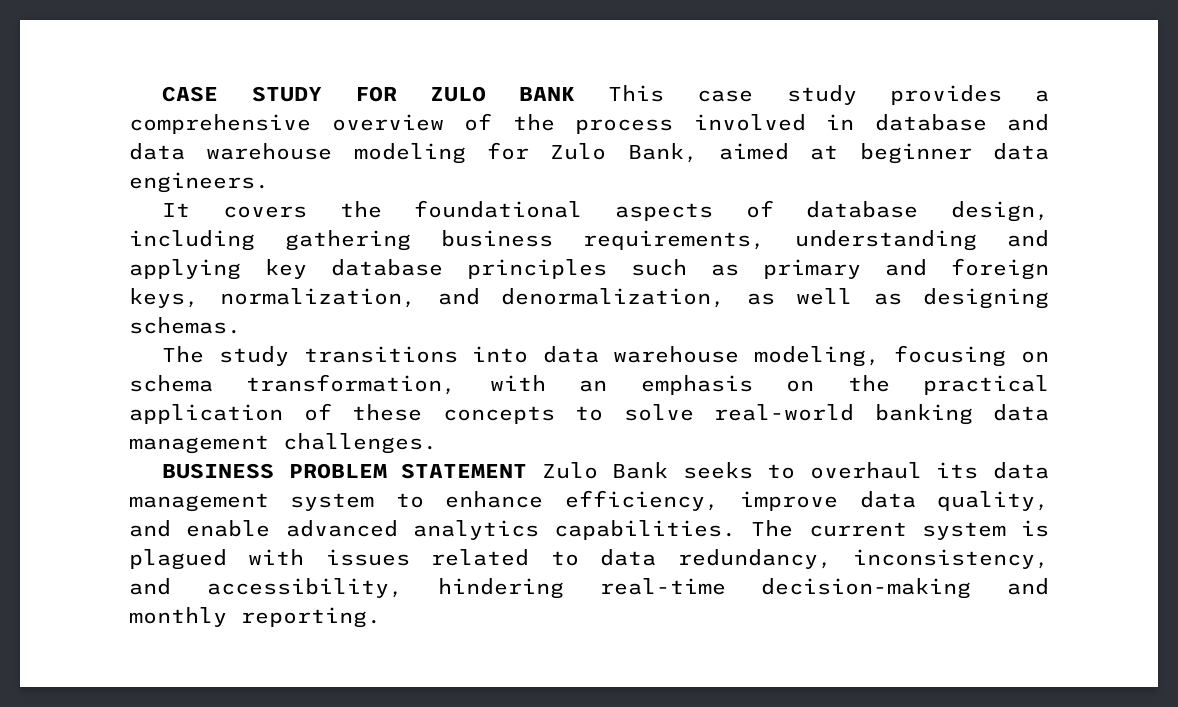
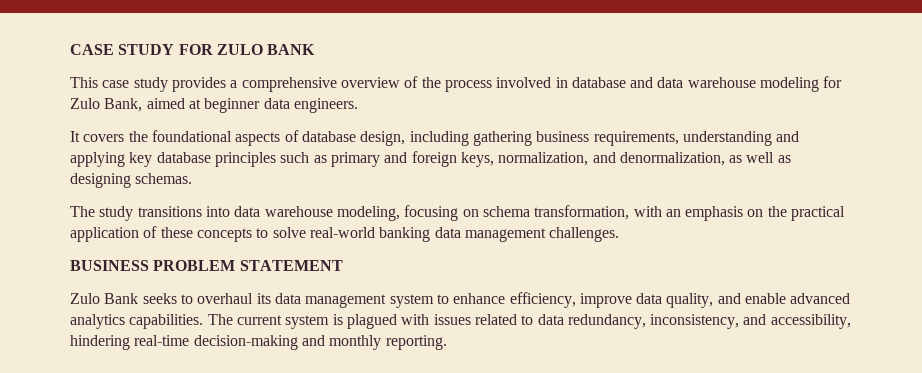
(576, 94) none -> (316, 49) //
(528, 471) none -> (343, 265) //

